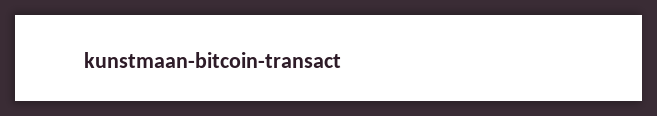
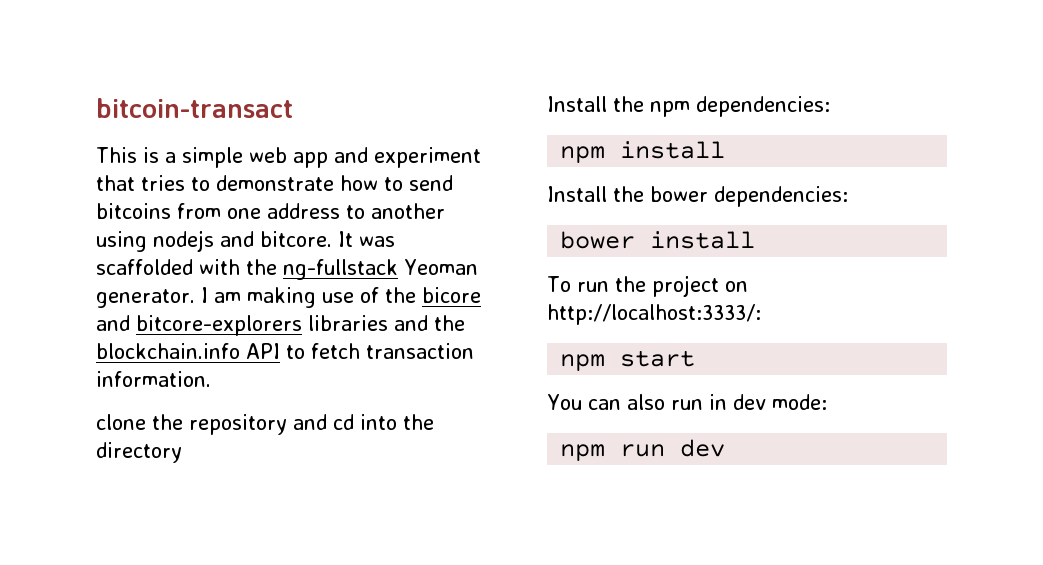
[84,52,341,68] kunstmaan-bitcoin-transact -> [96,98,293,118] [96,147,481,168] [96,175,453,191] [96,203,445,219] [96,230,395,252] [96,259,478,280] [96,287,481,308] [96,315,465,336] [96,343,474,359] [96,371,211,387] [96,414,434,435] [96,442,182,463] [547,96,830,117] [560,141,726,163] [547,186,848,207] [560,231,756,249] [547,275,748,297] [547,304,761,325] [560,350,696,371] [547,394,827,410] [560,439,726,461] bitcoin-transact // This is a simple web app and experiment that tries to demonstrate how to send bitcoins from one address to another using nodejs and bitcore. It was scaffolded with the ng-fullstack Yeoman generator. I am making use of the bicore and bitcore-explorers libraries and the blockchain.info API to fetch transaction information. // clone the repository and cd into the directory // Install the npm dependencies: // npm install // Install the bower dependencies: // bower install // To run the project on http://localhost:3333/: // npm start // You can also run in dev mode: // npm run dev

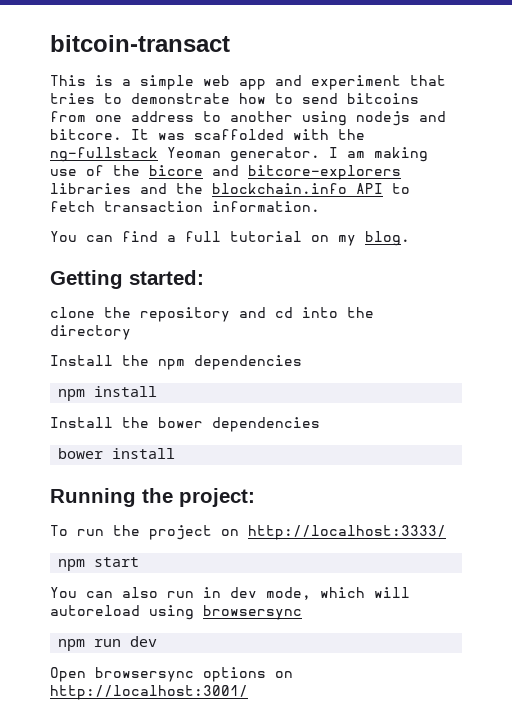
(211, 379) none -> [50,231,410,246] [50,270,204,289] // You can find a full tutorial on my blog. // Getting started:
[696,96,830,117] dependencies: -> [194,355,302,370] dependencies
[714,186,848,207] dependencies: -> [212,417,320,432] dependencies
(756, 240) none -> [50,488,255,507] // Running the project:
[547,304,761,325] http://localhost:3333/: -> [248,525,446,540] http://localhost:3333/
[771,394,827,410] [560,439,726,461] mode: // npm run dev -> [266,587,410,600] [50,605,302,620] [58,636,158,651] [50,667,293,682] [50,685,248,700] mode, which will autoreload using browsersync // npm run dev // Open browsersync options on http://localhost:3001/

